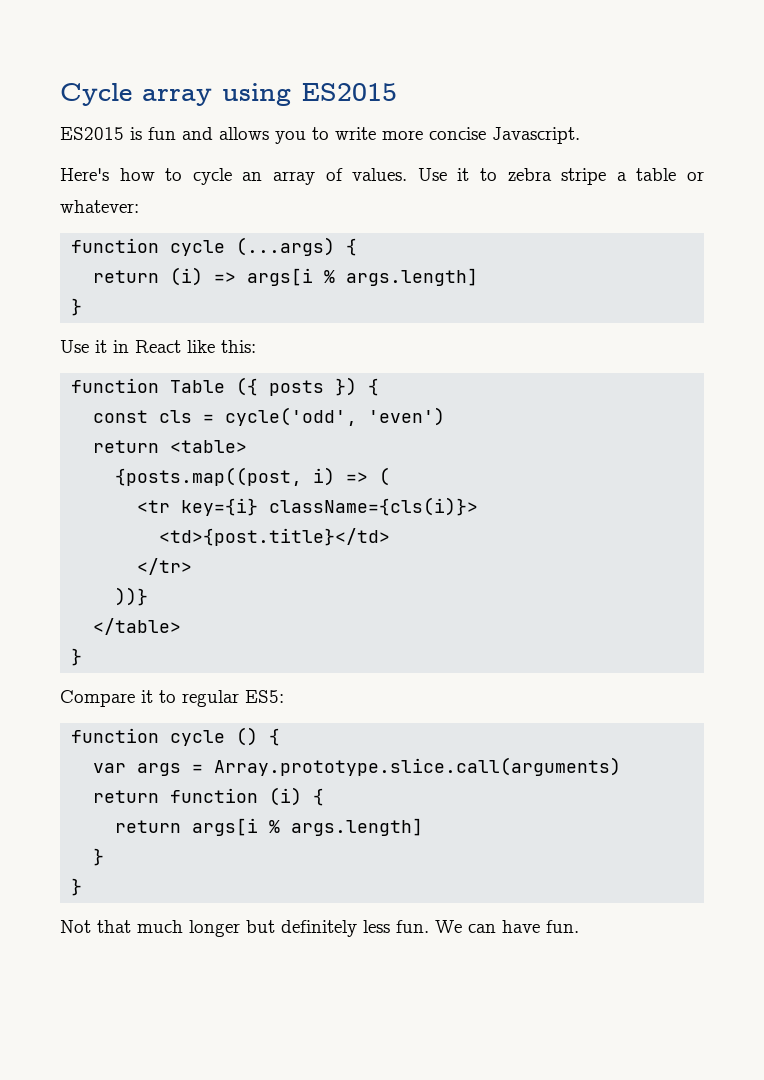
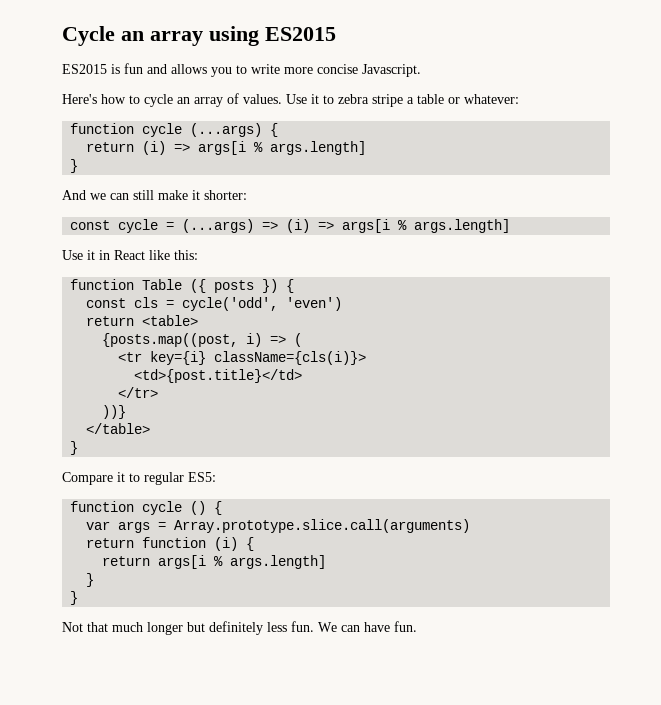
(132, 94) none -> [121,31,144,41] an
(83, 307) none -> [62,190,247,200] [70,219,511,233] // And we can still make it shorter: // const cycle = (...args) => (i) => args[i % args.length]

